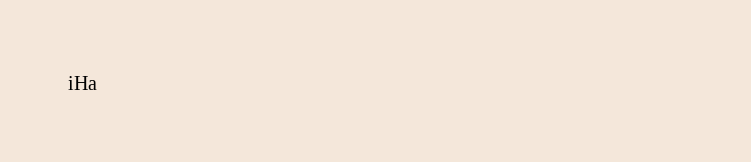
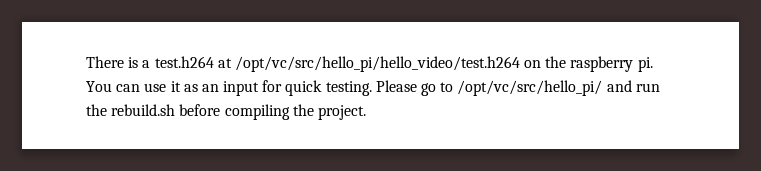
[68,76,97,90] iHa -> [86,56,653,72] [86,80,660,96] [86,104,366,120] There is a test.h264 at /opt/vc/src/hello_pi/hello_video/test.h264 on the raspberry pi. You can use it as an input for quick testing. Please go to /opt/vc/src/hello_pi/ and run the rebuild.sh before compiling the project.

